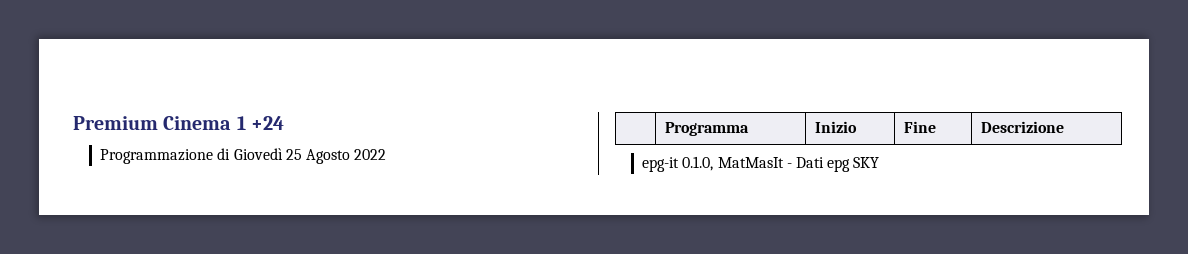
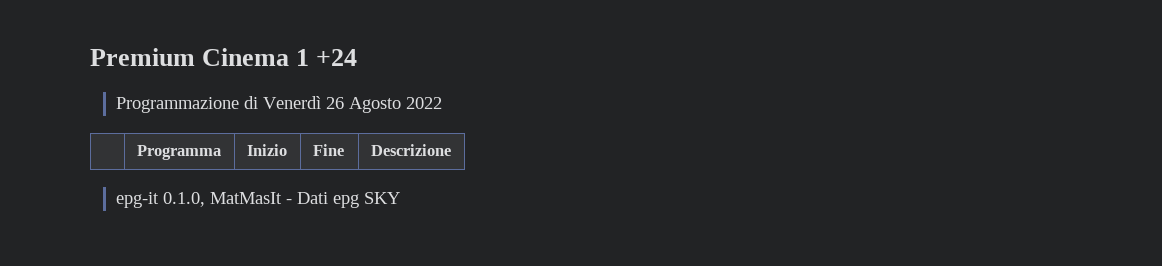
[233,148,302,160] Giovedì 25 -> [262,96,344,109] Venerdì 26

